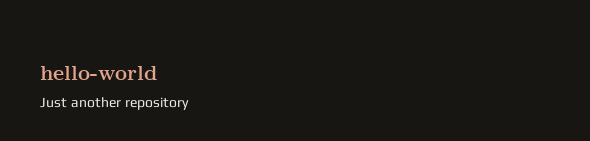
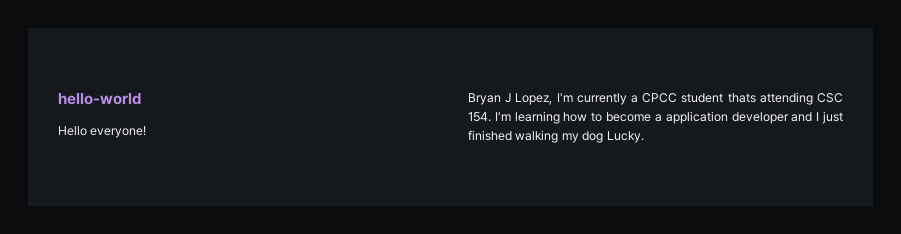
[40,97,189,110] Just another repository -> [58,126,147,138] [468,92,843,105] [468,111,843,124] [468,130,644,143] Hello everyone! // Bryan J Lopez, I'm currently a CPCC student thats attending CSC 154. I'm learning how to become a application developer and I just finished walking my dog Lucky.

